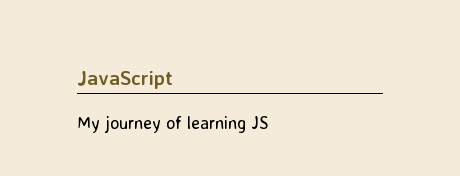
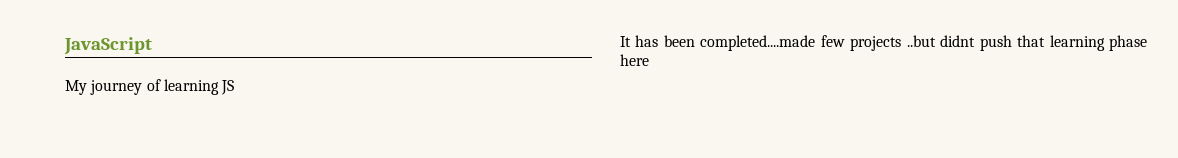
(269, 122) none -> [620,35,1147,51] [620,54,649,66] // It has been completed....made few projects ..but didnt push that learning phase here

